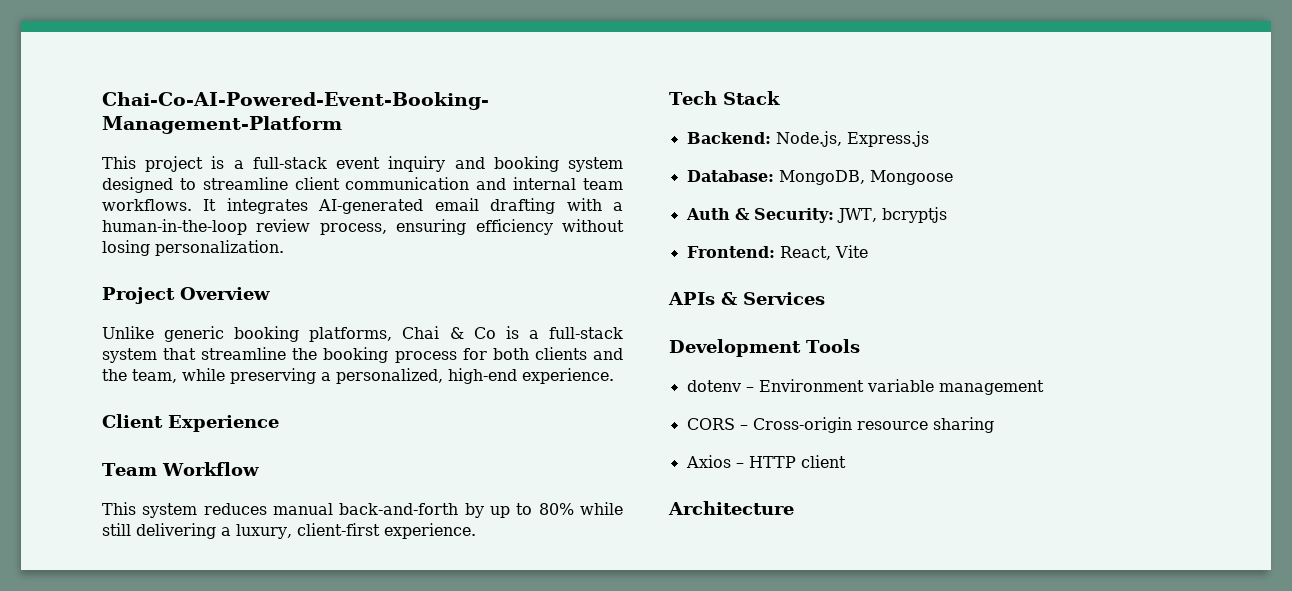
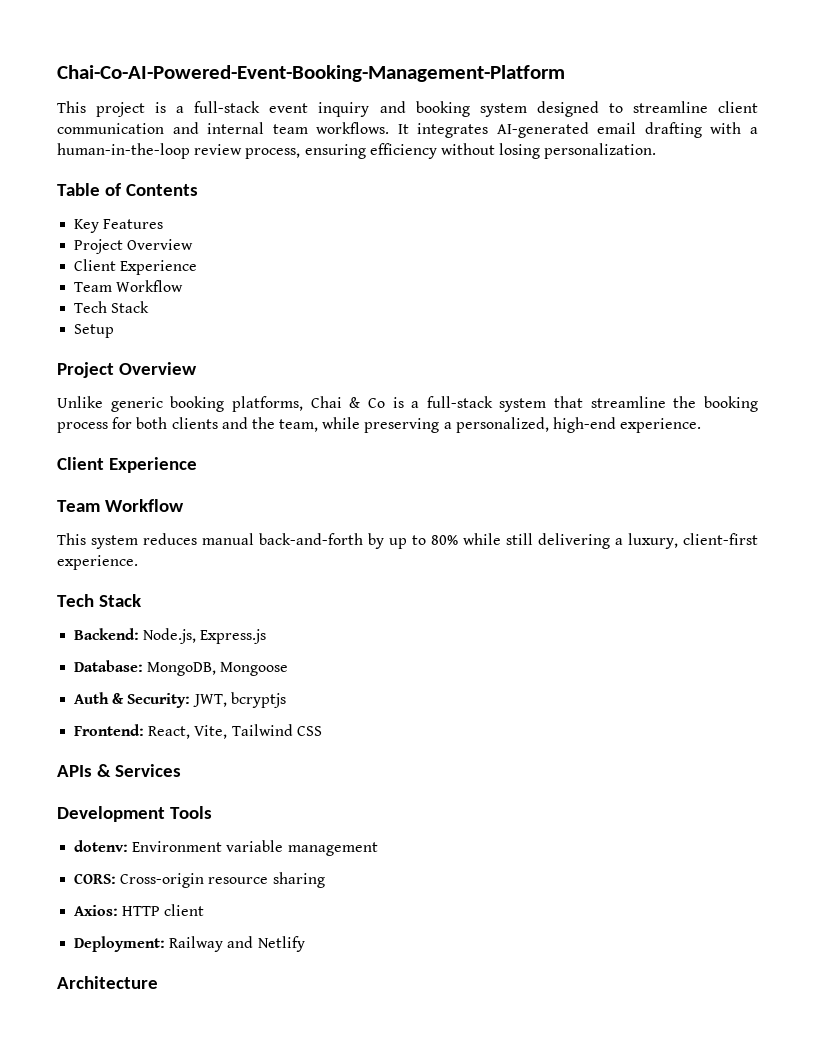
(284, 248) none -> [57,183,198,196] [74,219,164,233] [74,239,194,254] [74,259,198,275] [74,280,184,292] [74,301,150,313] [74,324,115,338] // Table of Contents // Key Features // Project Overview // Client Experience // Team Workflow // Tech Stack // Setup
[834,245,868,258] Vite -> [194,724,322,739] Vite, Tailwind CSS
[686,380,754,392] dotenv – -> [74,840,129,852] dotenv:
[686,418,748,430] CORS – -> [74,873,117,884] CORS:
[685,455,744,468] Axios – -> [74,905,119,916] Axios:
(846, 461) none -> [74,936,305,952] // Deployment: Railway and Netlify

